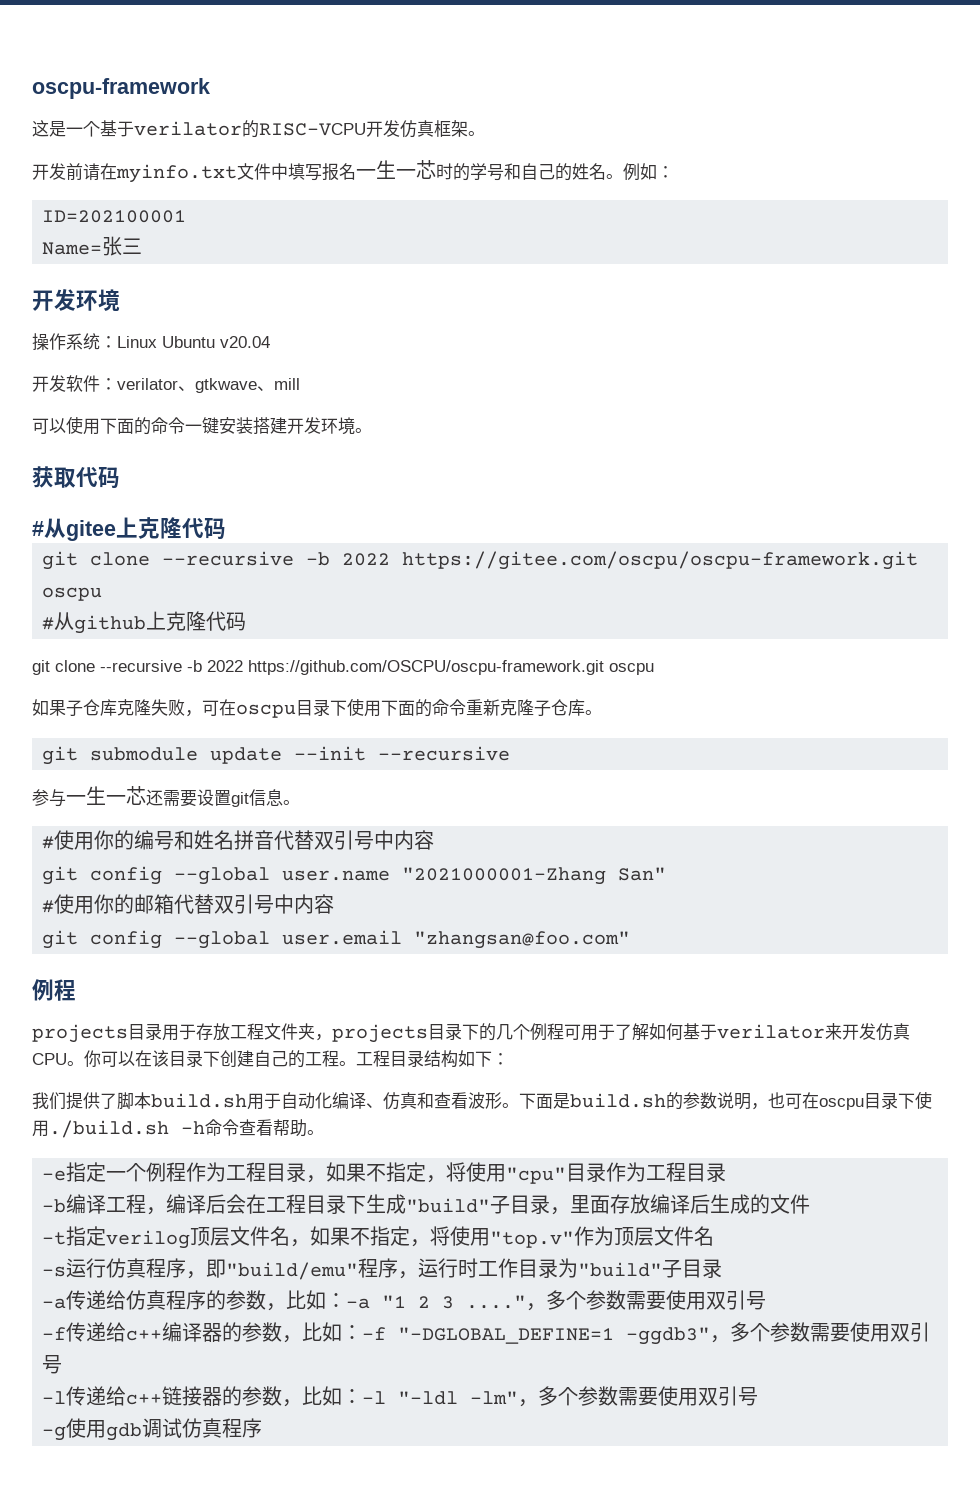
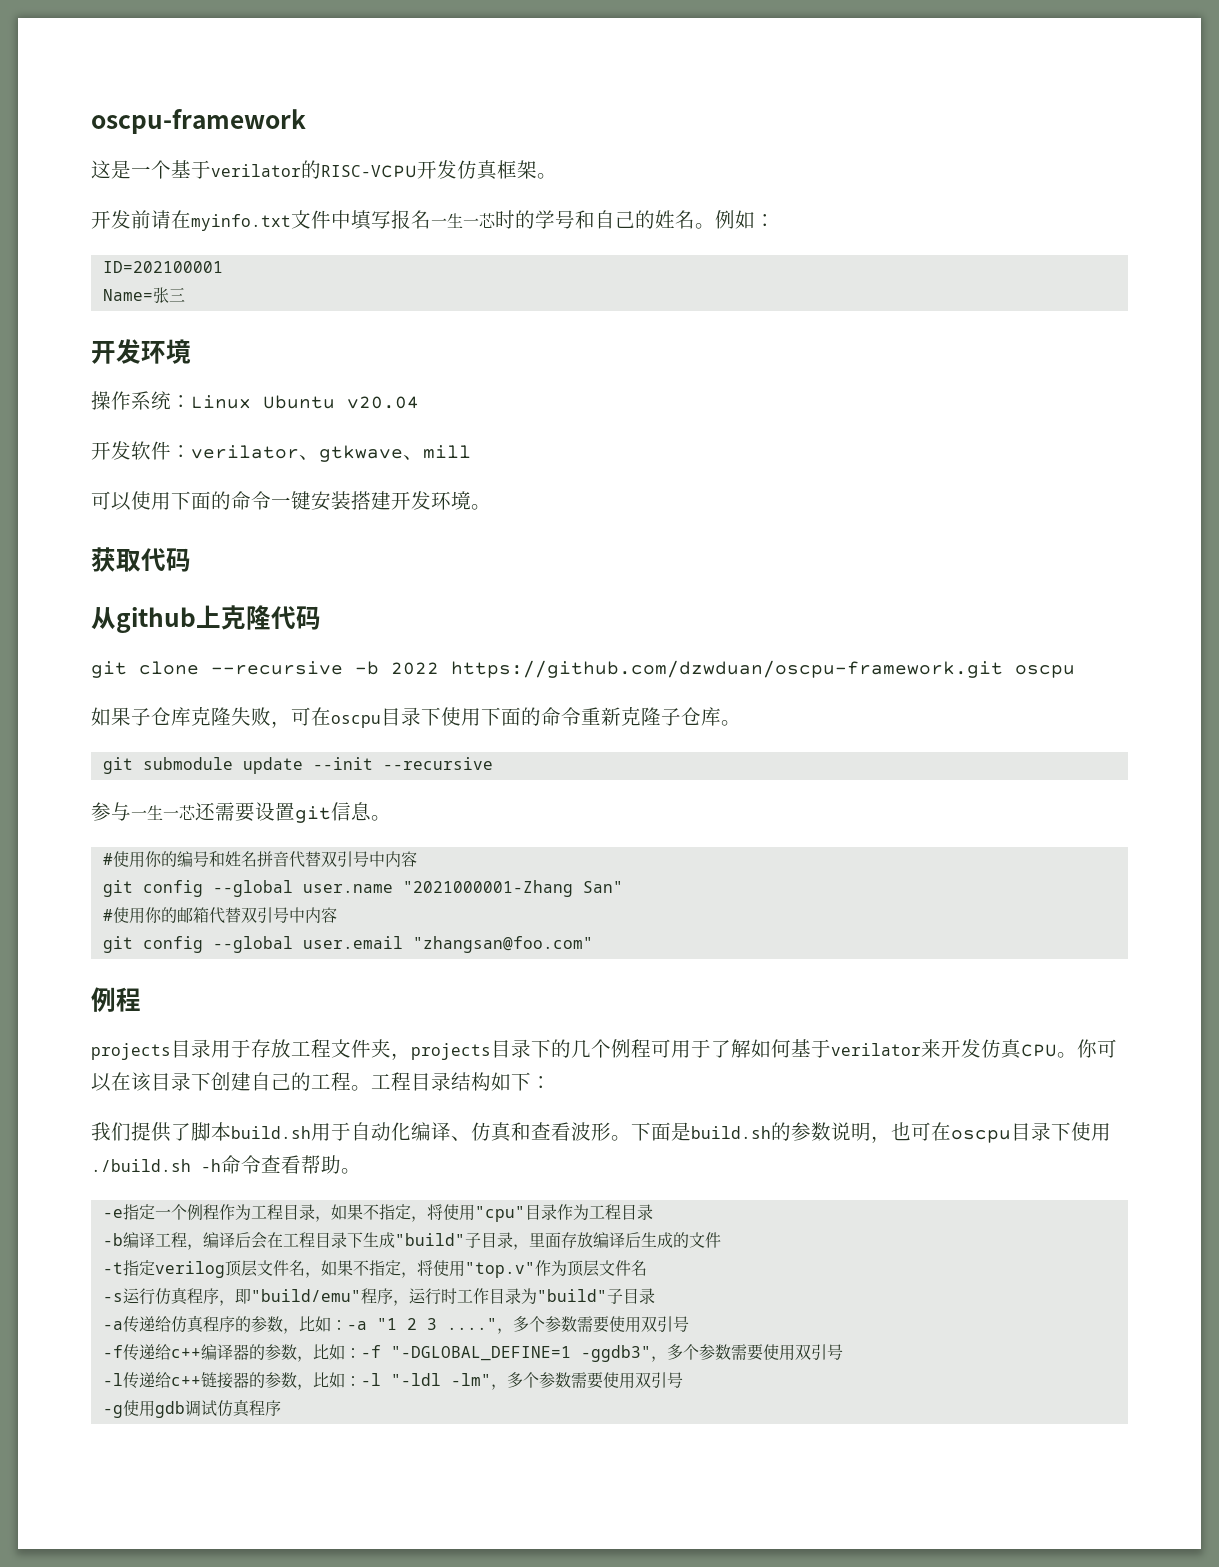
[32,517,226,541] [42,551,919,570] [42,587,103,601] [42,617,55,630] #从gitee上克隆代码 // git clone --recursive -b 2022 https://gitee.com/oscpu/oscpu-framework.git oscpu // # -> (191, 560) none
[248,660,604,675] https://github.com/OSCPU/oscpu-framework.git -> [451,660,1003,678] https://github.com/dzwduan/oscpu-framework.git

